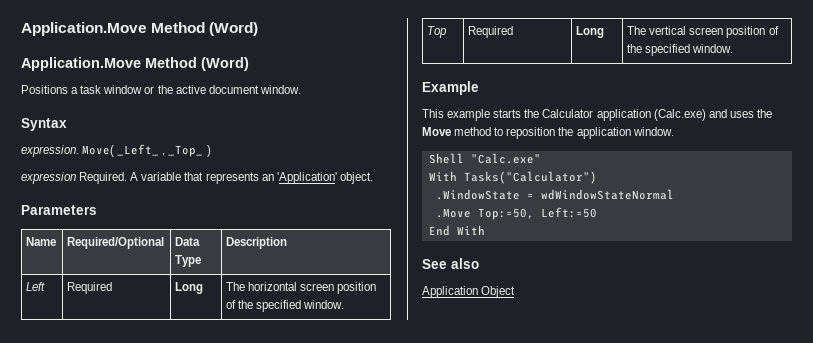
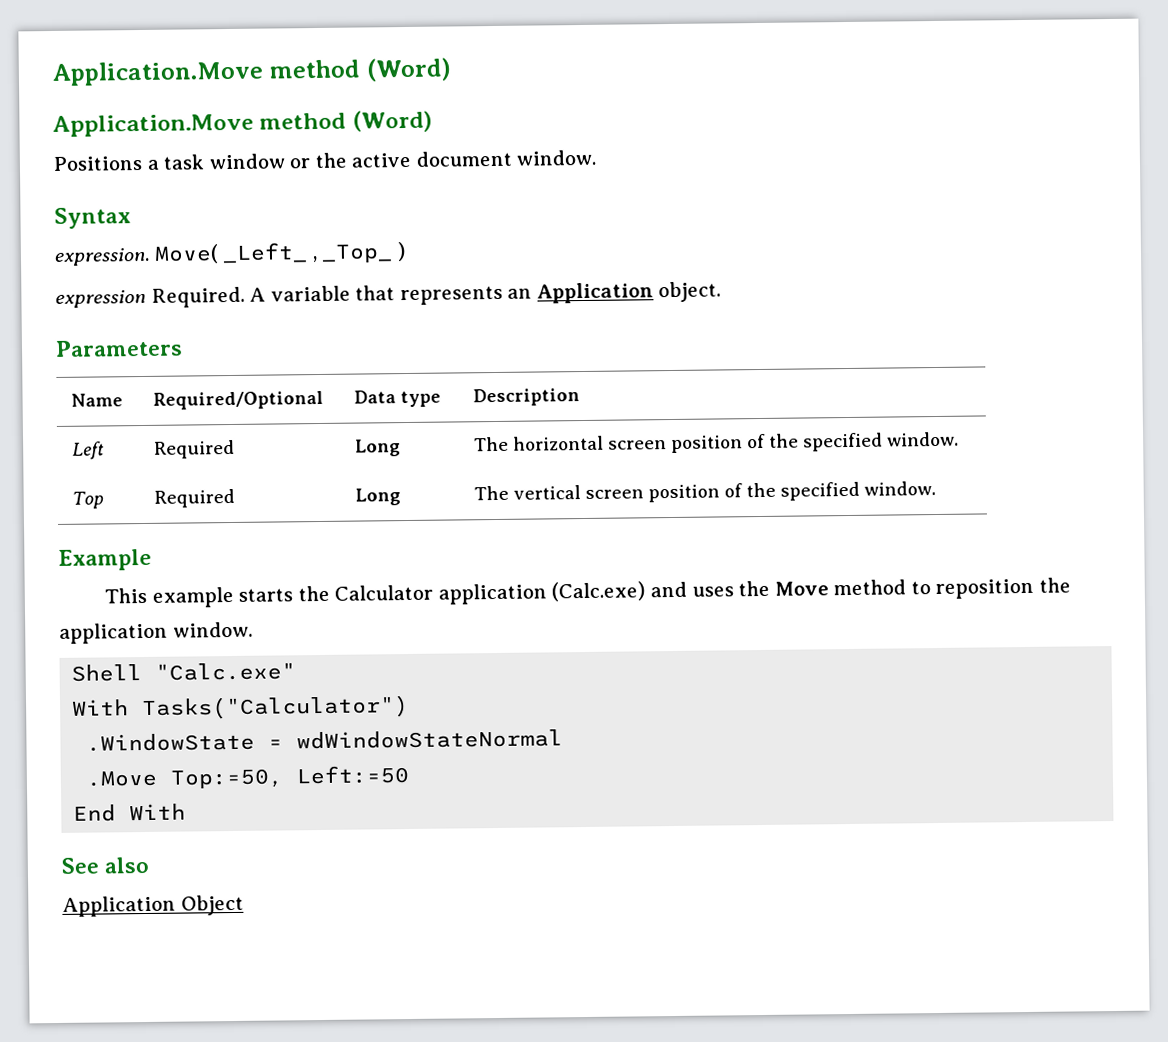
[21,22,206,36] Application.Move Method -> [52,59,360,86] Application.Move method
[145,57,197,68] Method -> [259,112,347,130] method
[276,172,337,184] 'Application' -> [536,282,654,304] Application
[175,255,202,267] Type -> [400,390,442,408] type

